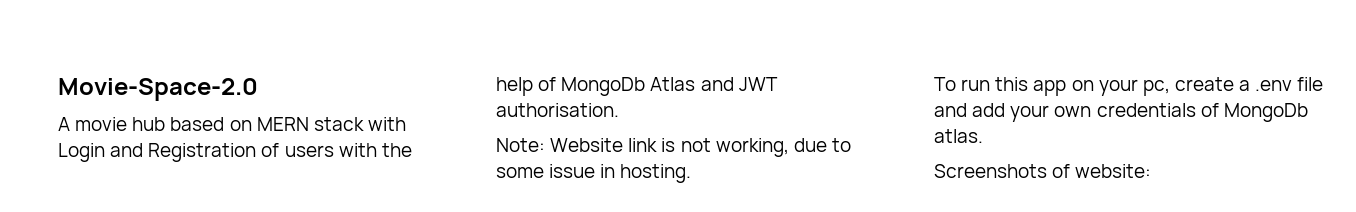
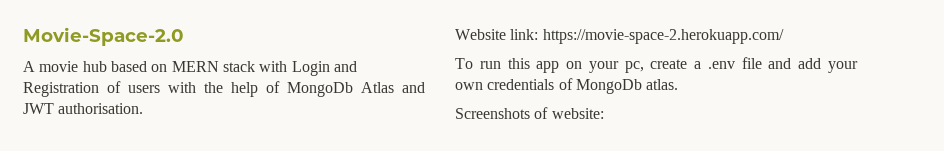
[496,138,851,157] [496,164,692,183] Note: Website link is not working, due to some issue in hosting. -> [455,29,784,44] Website link: https://movie-space-2.herokuapp.com/

